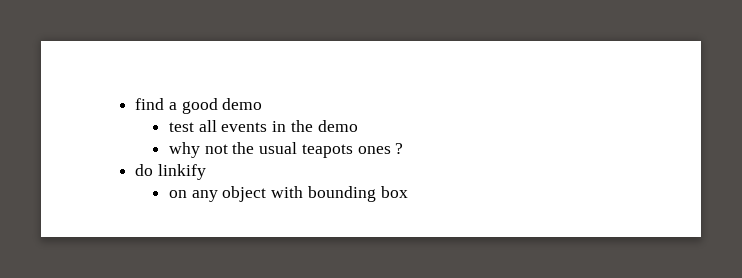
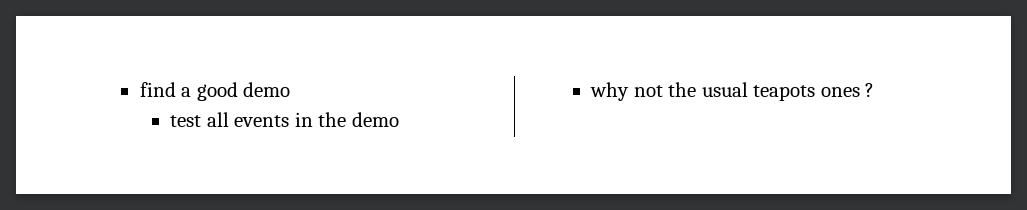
[135,164,206,180] [168,186,408,202] // do linkify // on any object with bounding box -> (875, 90) none

